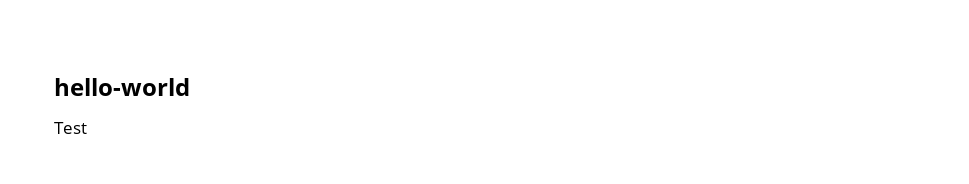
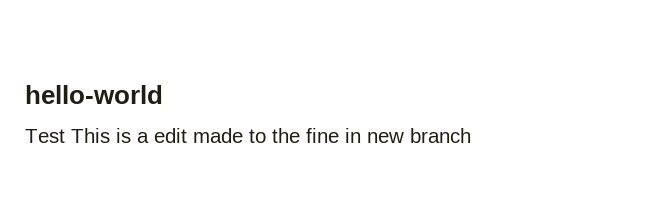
(87, 128) none -> [71,128,471,143] This is a edit made to the fine in new branch

